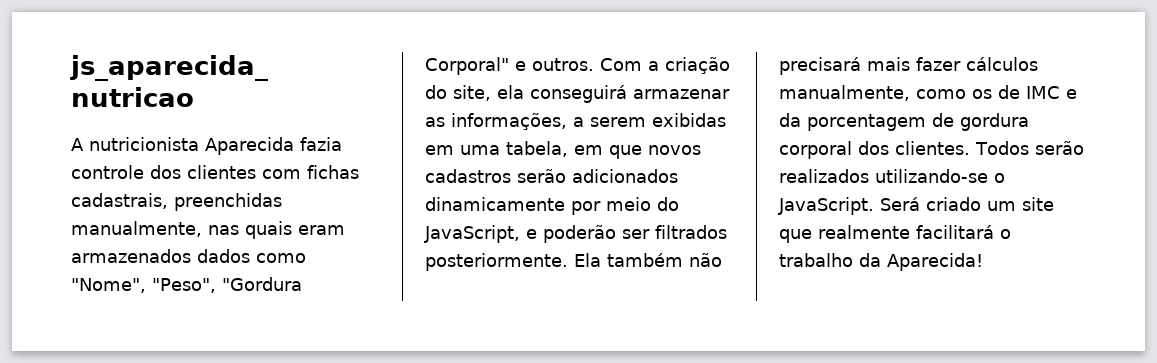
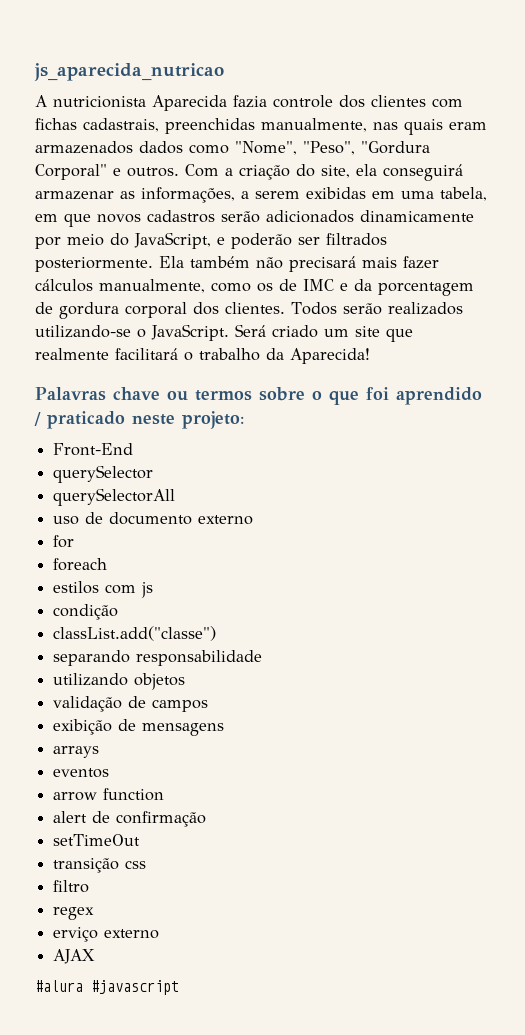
(983, 262) none -> [35,387,482,405] [34,411,244,429] [53,443,134,456] [53,465,154,483] [53,488,176,506] [53,512,254,525] [53,535,75,548] [53,558,108,571] [53,581,154,598] [53,604,119,620] [53,626,217,641] [53,650,263,666] [53,673,186,690] [53,696,209,712] [53,719,225,736] [53,746,100,758] [53,768,110,778] [53,788,165,801] [53,811,207,827] [53,834,141,846] [53,858,147,873] [53,880,90,893] [53,907,95,920] [53,927,160,942] [53,949,96,964] [35,980,179,995] // Palavras chave ou termos sobre o que foi aprendido / praticado neste projeto: // Front-End // querySelector // querySelectorAll // uso de documento externo // for // foreach // estilos com js // condição // classList.add("classe") // separando responsabilidade // utilizando objetos // validação de campos // exibição de mensagens // arrays // eventos // arrow function // alert de confirmação // setTimeOut // transição css // filtro // regex // erviço externo // AJAX // #alura #javascript

